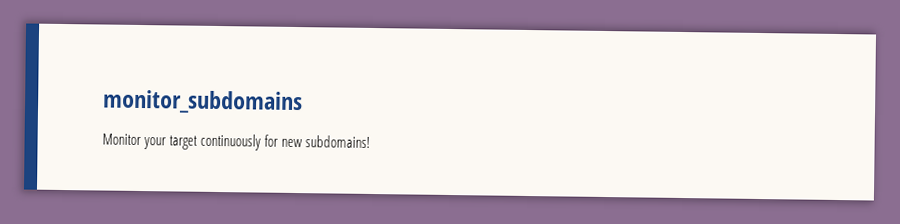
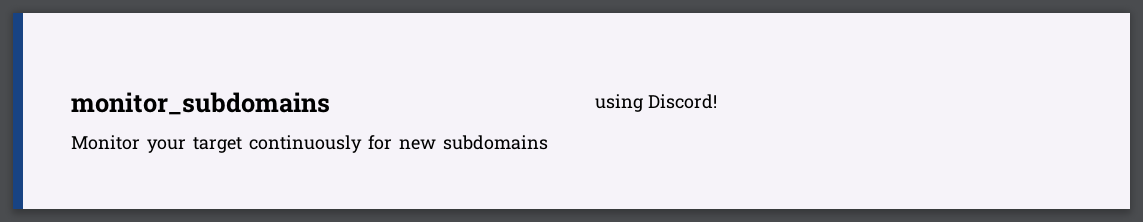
[305,135,371,148] subdomains! -> [443,135,548,150] [595,94,717,112] subdomains using Discord!

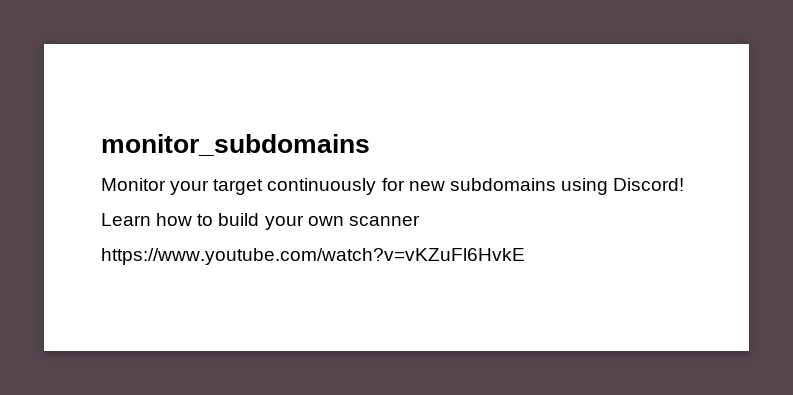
(717, 101) none -> [101,213,420,230] [101,248,525,265] // Learn how to build your own scanner // https://www.youtube.com/watch?v=vKZuFl6HvkE

